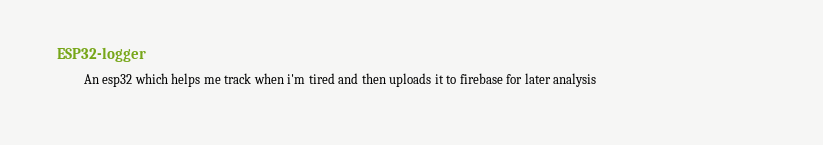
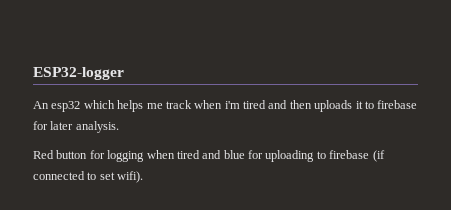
[553,73,597,87] analysis -> [75,121,119,133] [33,150,385,162] [33,171,144,183] analysis. // Red button for logging when tired and blue for uploading to firebase (if connected to set wifi).

